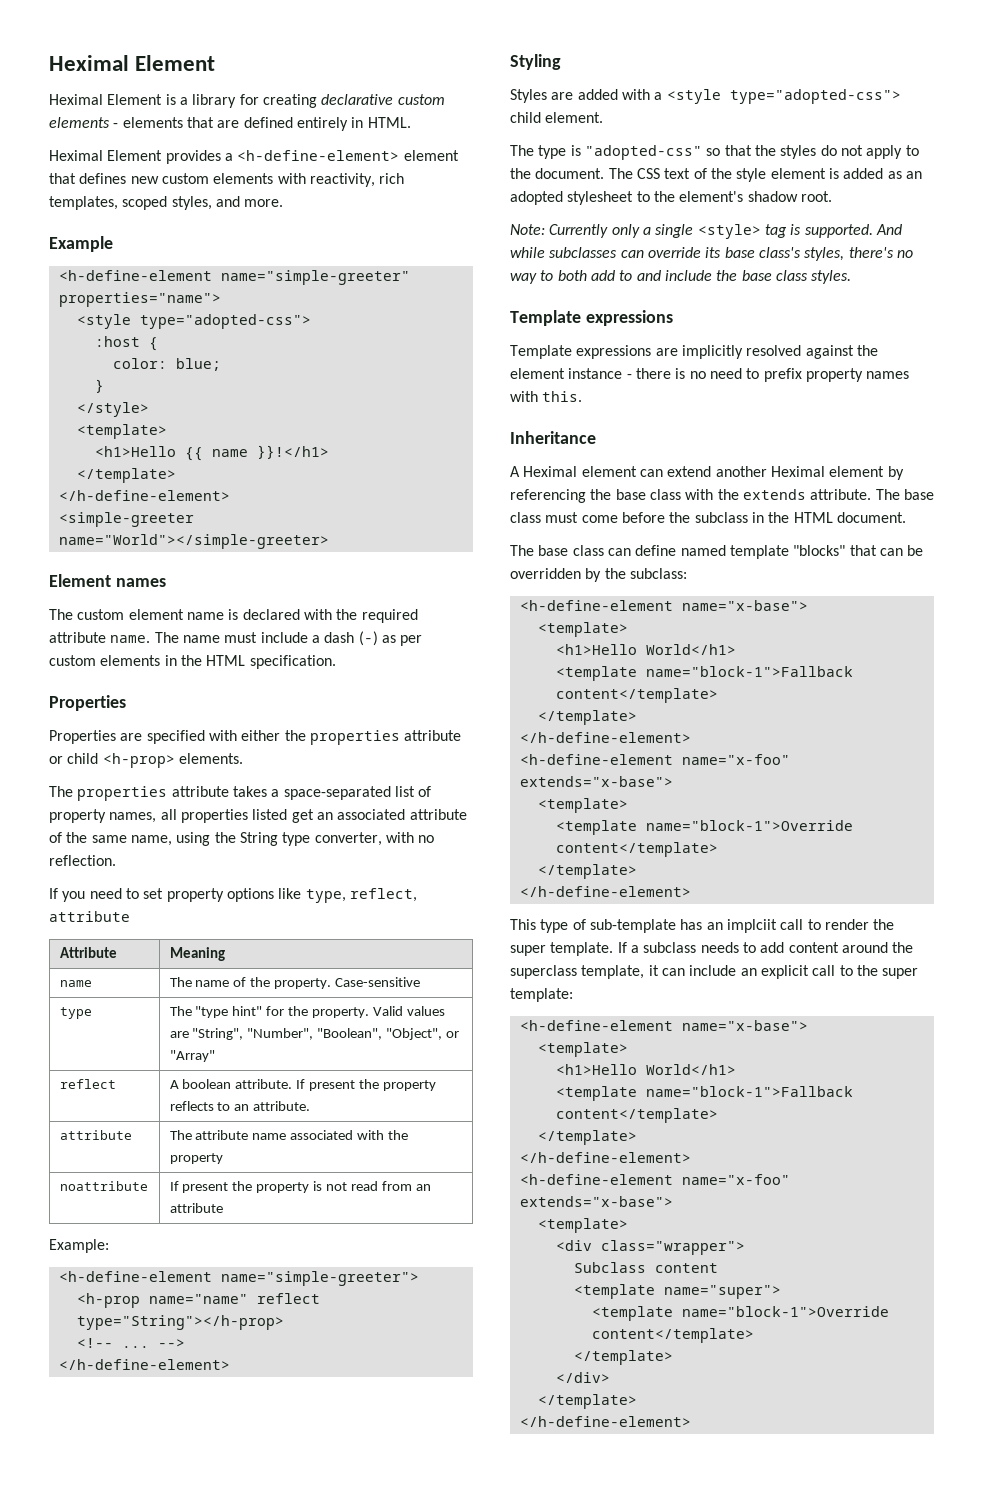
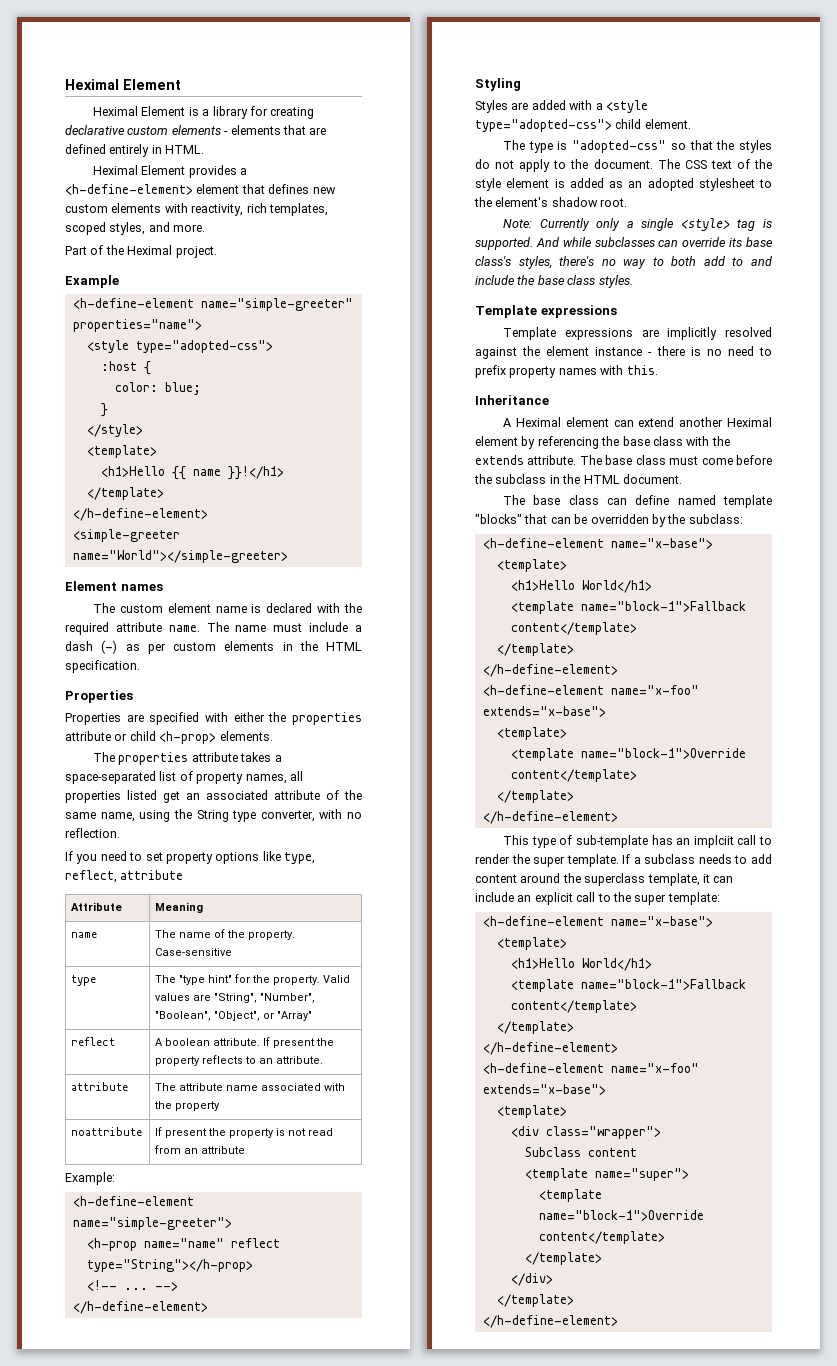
(284, 203) none -> [65,245,217,258] // Part of the Heximal project.

